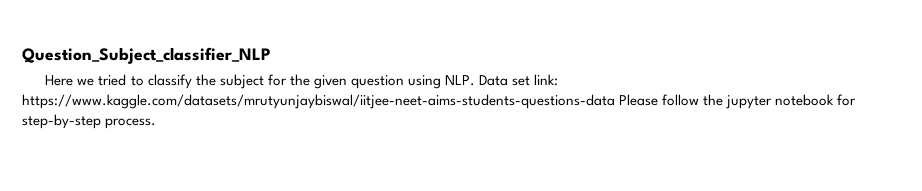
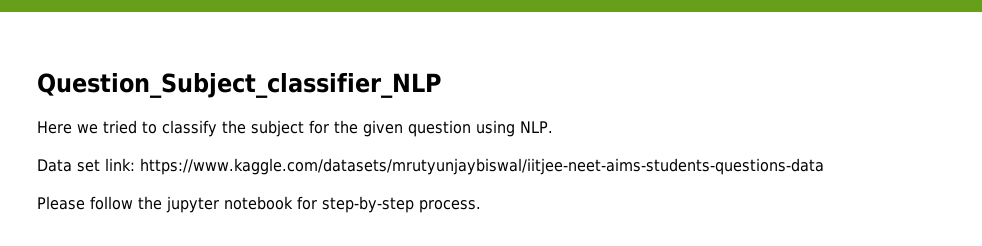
(475, 80) none -> (553, 127) //
(615, 101) none -> (824, 166) //

